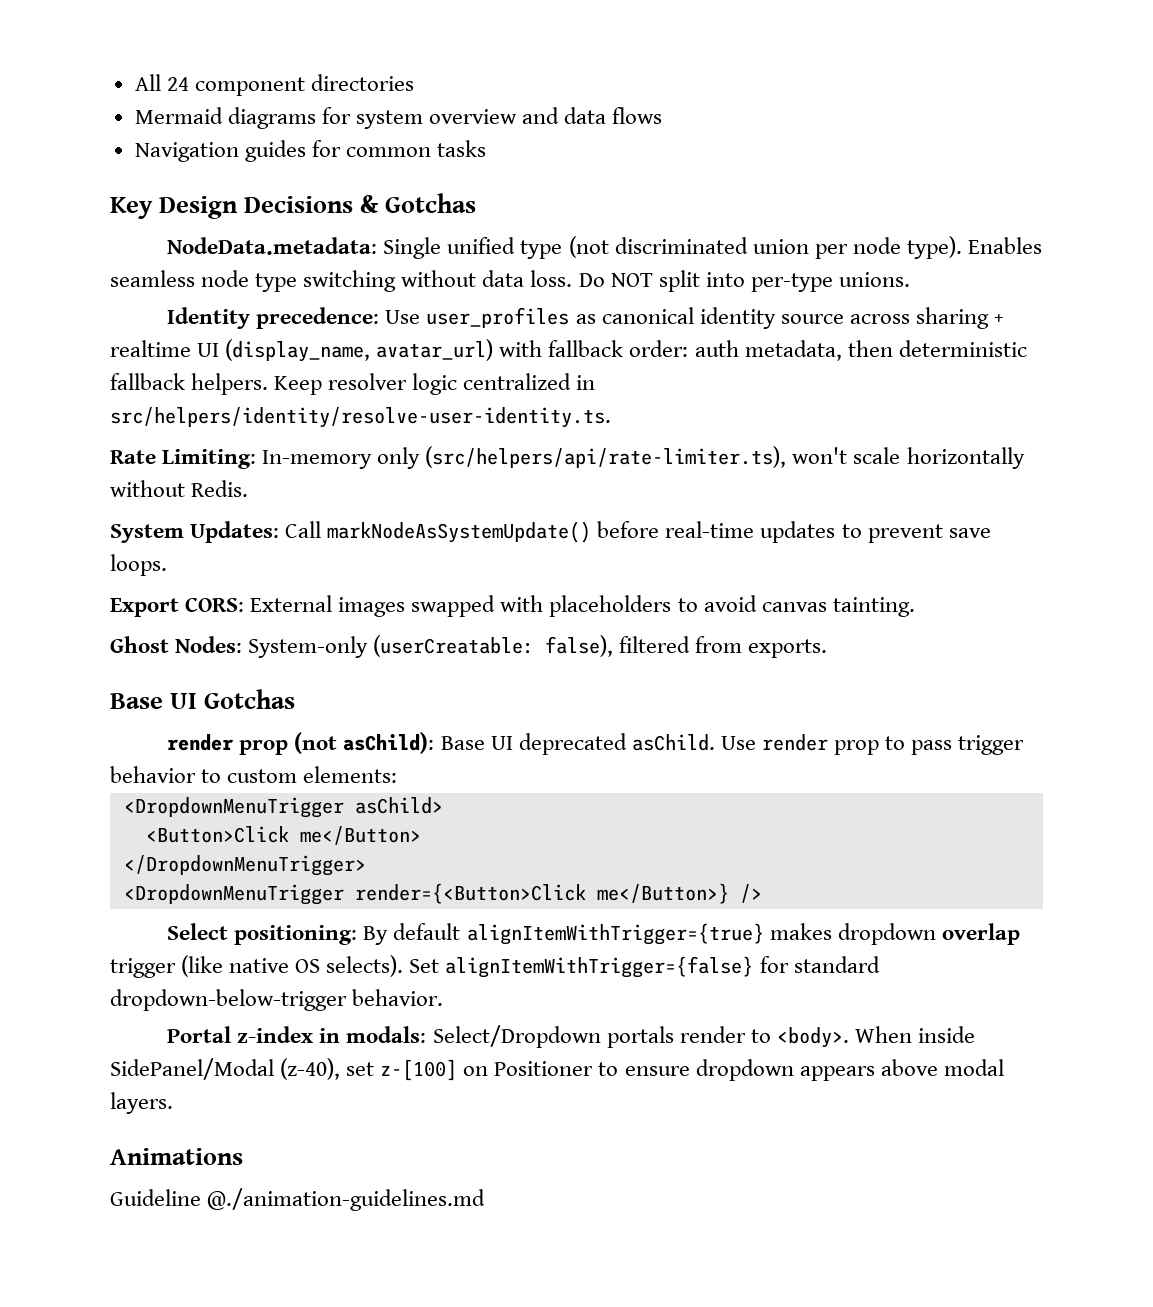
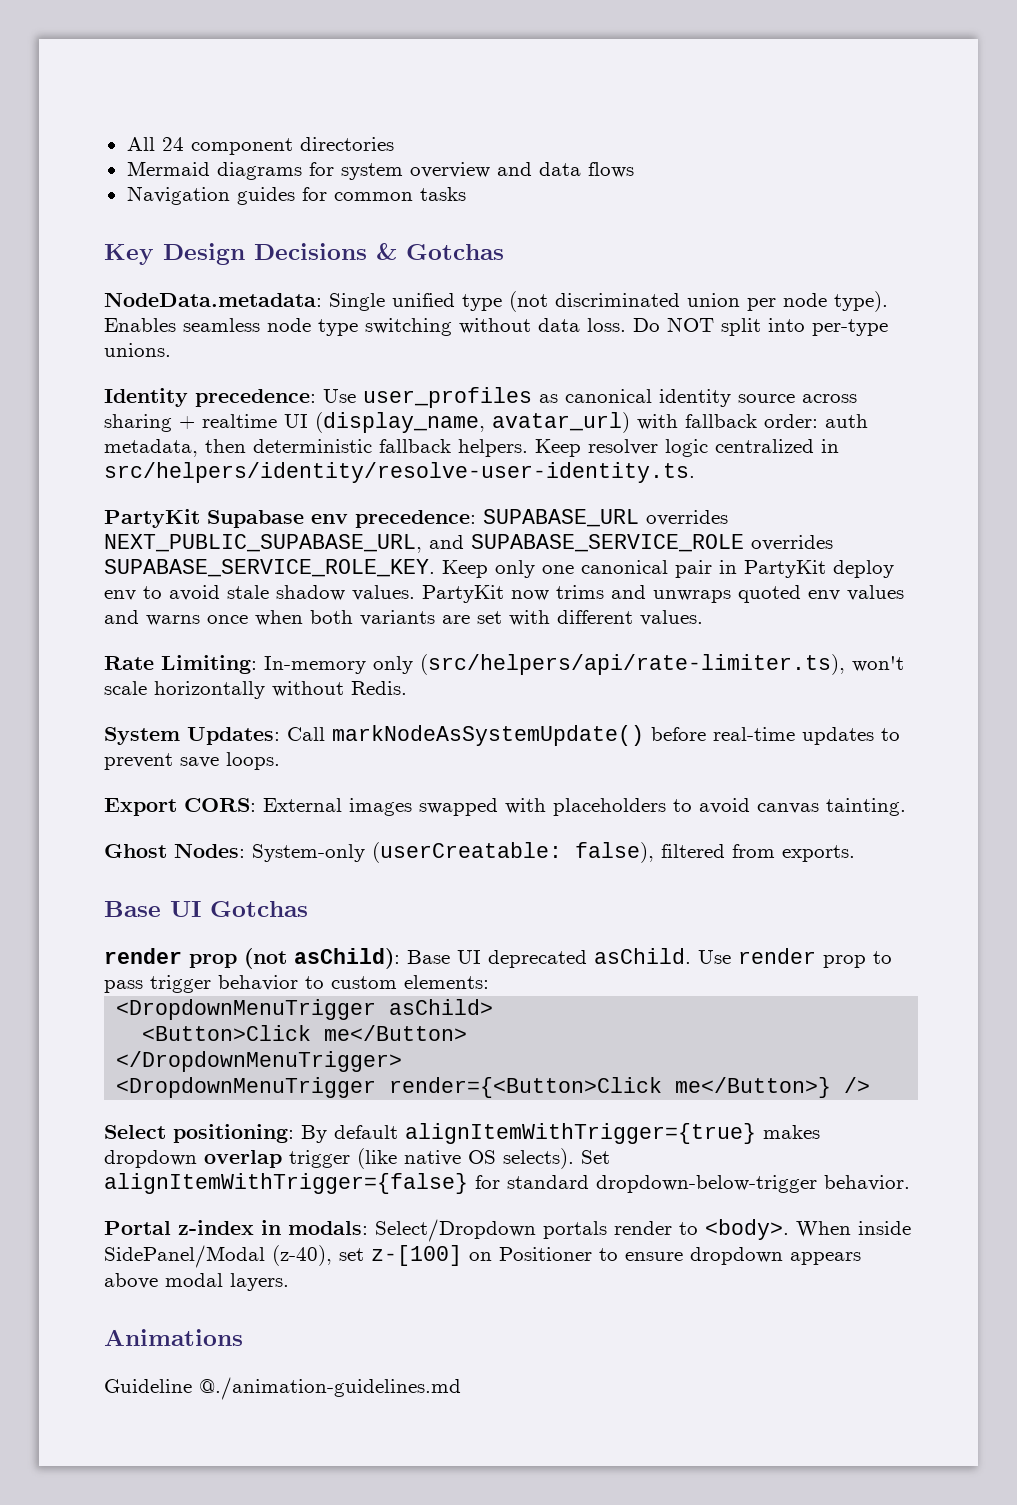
(611, 417) none -> [104,509,728,528] [104,534,833,553] [104,559,894,578] [104,585,904,603] [104,610,703,626] // PartyKit Supabase env precedence: SUPABASE_URL overrides NEXT_PUBLIC_SUPABASE_URL, and SUPABASE_SERVICE_ROLE overrides SUPABASE_SERVICE_ROLE_KEY. Keep only one canonical pair in PartyKit deploy env to avoid stale shadow values. PartyKit now trims and unwraps quoted env values and warns once when both variants are set with different values.

